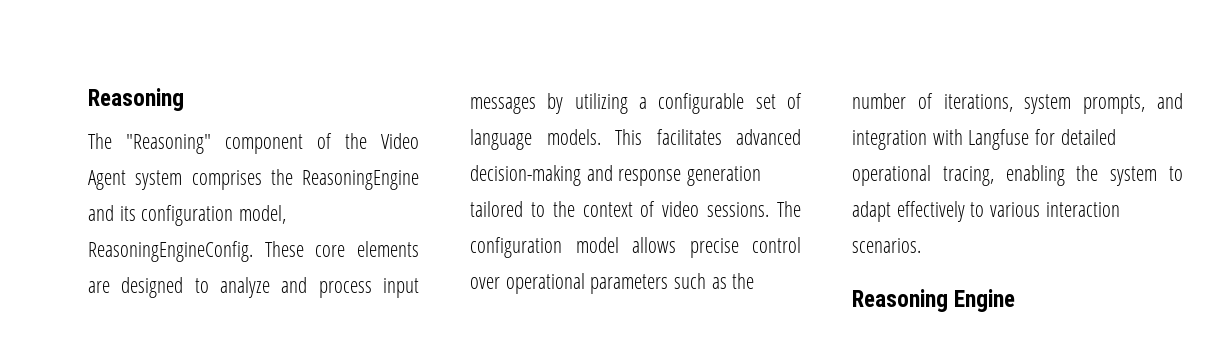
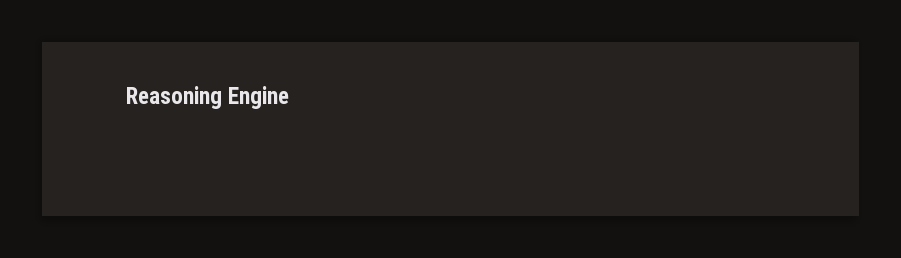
[88,88,184,111] [88,133,419,154] [88,169,419,190] [88,205,287,226] [88,241,419,262] [88,277,420,298] [470,93,802,114] [470,129,801,150] [470,165,762,186] [470,201,801,217] [470,237,801,258] [470,273,755,294] [852,93,1183,114] [852,129,1116,150] [852,165,1183,186] [852,201,1120,222] [852,238,921,253] [852,289,948,312] Reasoning // The "Reasoning" component of the Video Agent system comprises the ReasoningEngine and its configuration model, ReasoningEngineConfig. These core elements are designed to analyze and process input messages by utilizing a configurable set of language models. This facilitates advanced decision-making and response generation tailored to the context of video sessions. The configuration model allows precise control over operational parameters such as the number of iterations, system prompts, and integration with Langfuse for detailed operational tracing, enabling the system to adapt effectively to various interaction scenarios. // Reasoning -> [126,86,222,109] Reasoning

